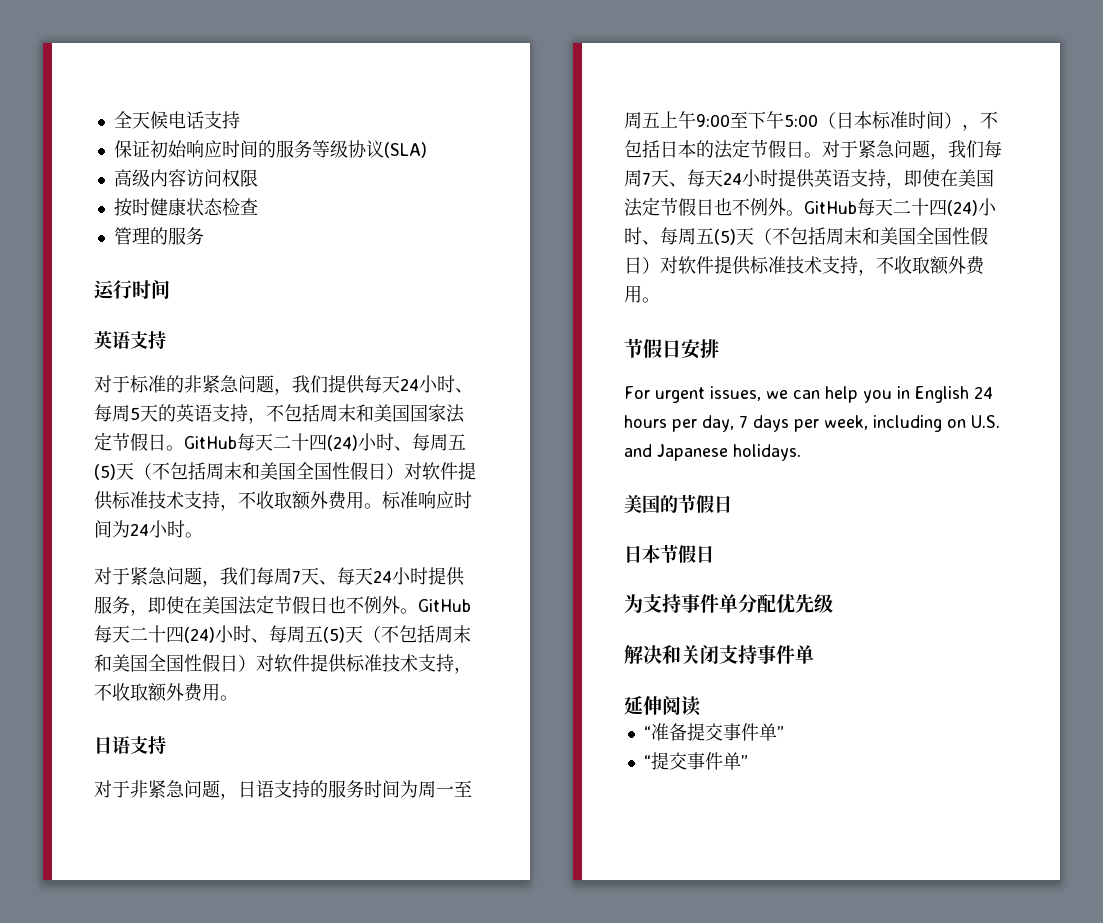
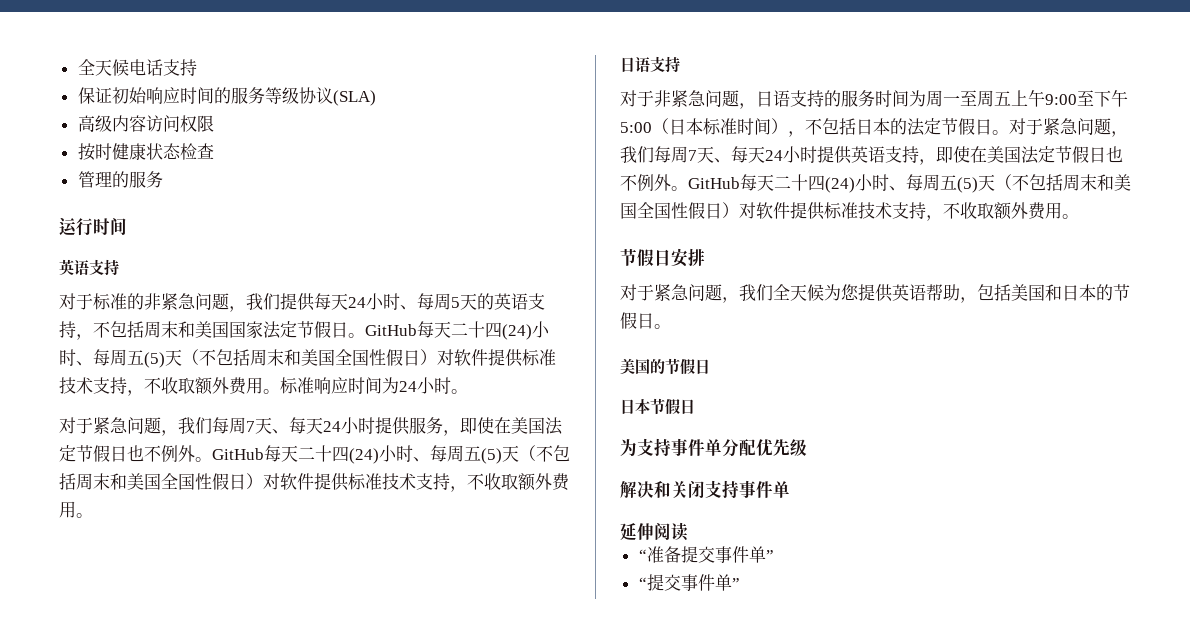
[624,386,993,403] [624,415,1000,432] [624,444,801,461] For urgent issues, we can help you in English 24 hours per day, 7 days per week, including on U.S. and Japanese holidays. -> [620,284,1130,303] [620,312,671,329] 对于紧急问题，我们全天候为您提供英语帮助，包括美国和日本的节假日。

